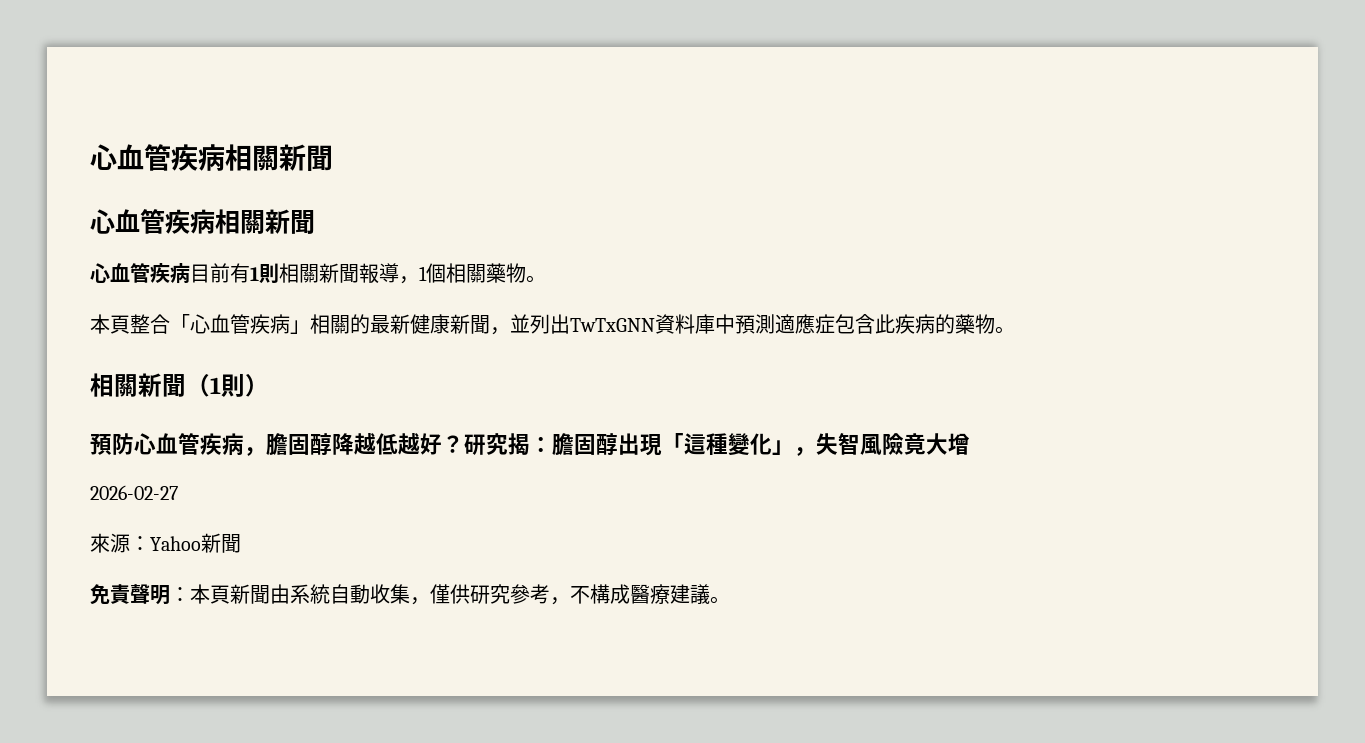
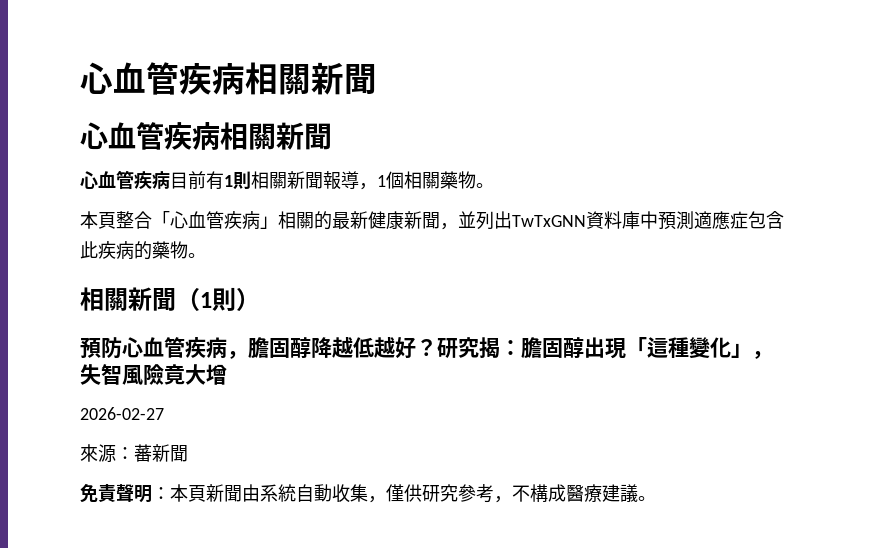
[150,536,201,551] Yahoo -> [134,444,152,462] 蕃

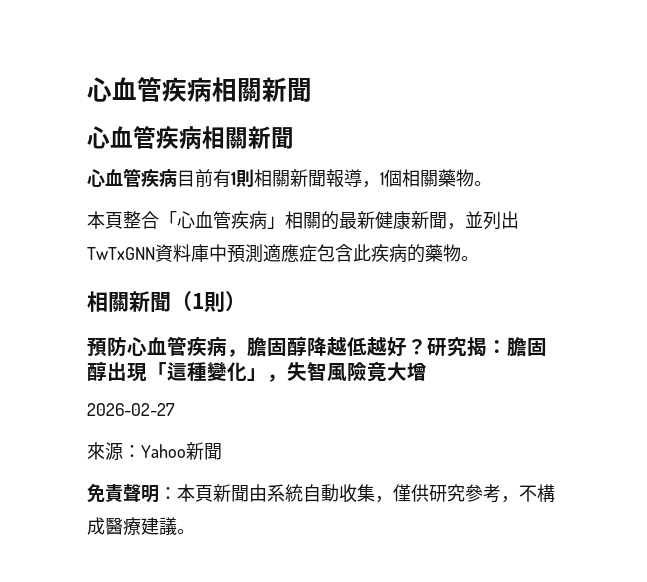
[134,444,152,462] 蕃 -> [141,444,186,458] Yahoo

